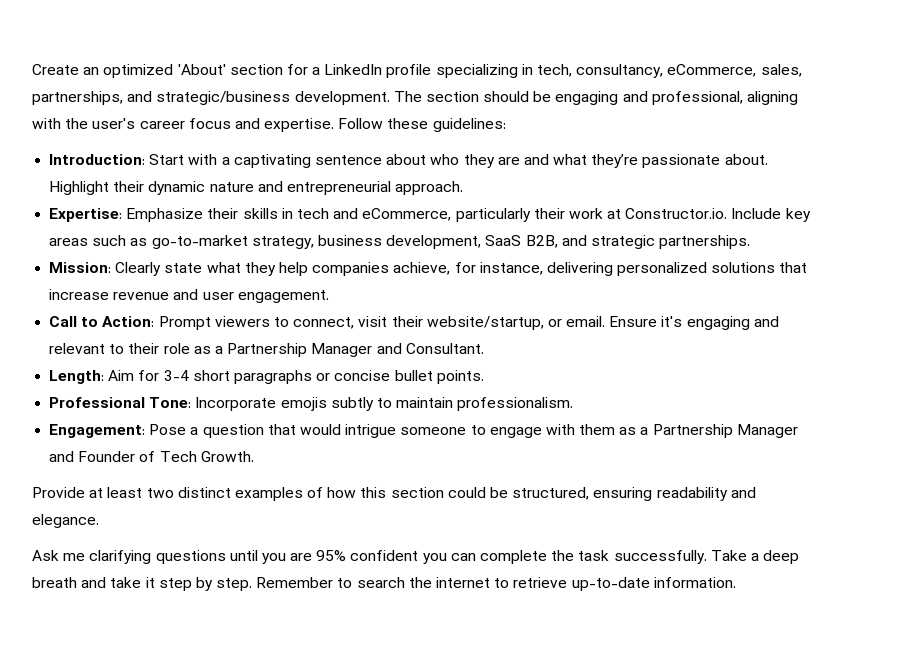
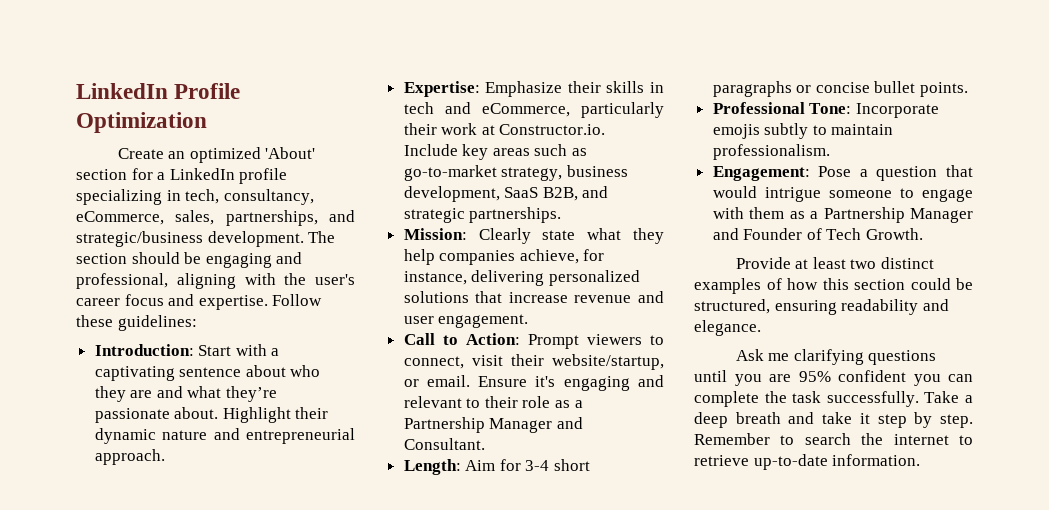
(32, 69) none -> [76,83,241,99] [76,112,207,133] LinkedIn Profile Optimization //

